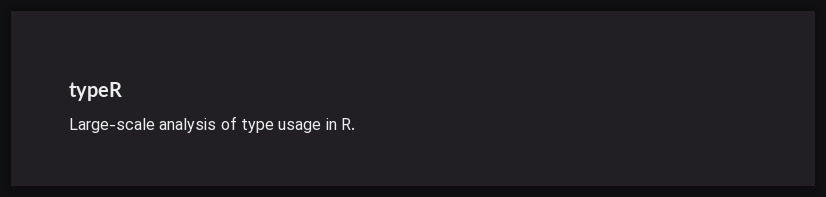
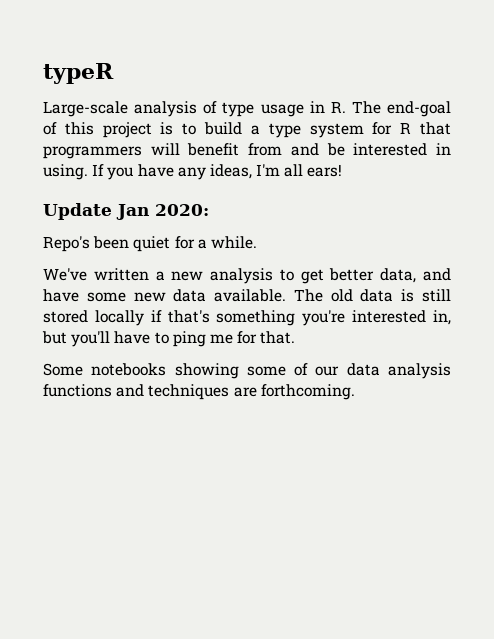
(355, 124) none -> [351,101,451,117] [43,122,451,138] [43,143,452,159] [43,164,343,180] [43,203,209,220] [43,236,257,252] [43,268,451,284] [43,289,451,302] [43,310,451,326] [42,331,296,347] [43,363,451,379] [43,384,355,400] The end-goal of this project is to build a type system for R that programmers will benefit from and be interested in using. If you have any ideas, I'm all ears! // Update Jan 2020: // Repo's been quiet for a while. // We've written a new analysis to get better data, and have some new data available. The old data is still stored locally if that's something you're interested in, but you'll have to ping me for that. // Some notebooks showing some of our data analysis functions and techniques are forthcoming.

